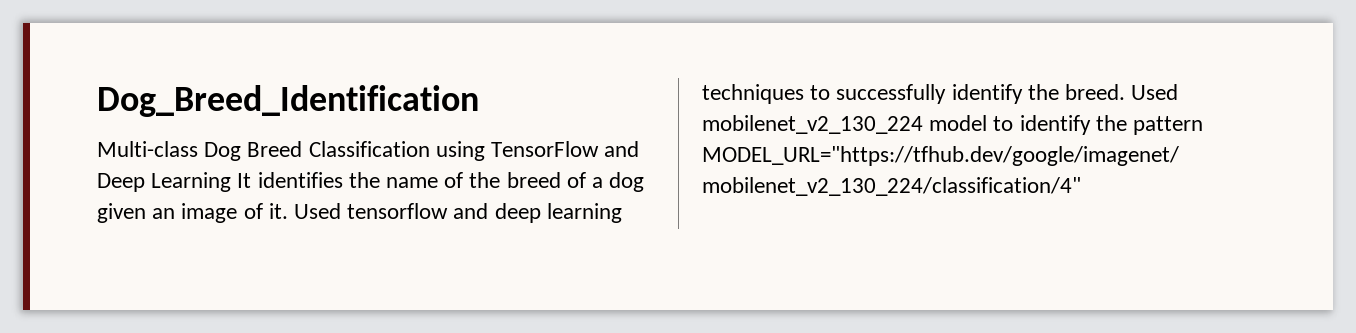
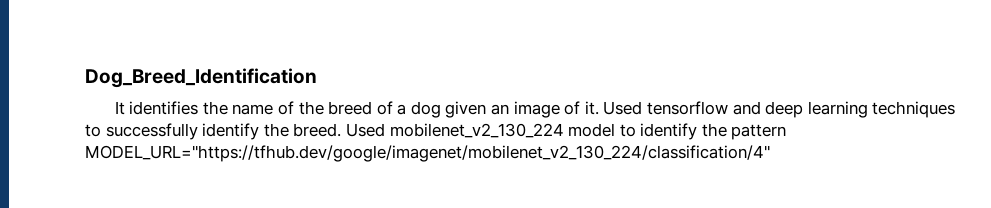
[97,141,640,161] [97,172,232,192] Multi-class Dog Breed Classification using TensorFlow and Deep Learning -> (317, 78) none

